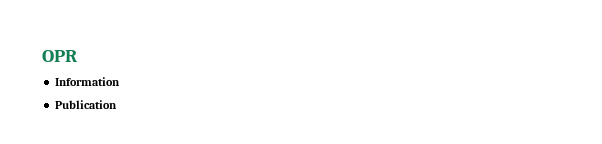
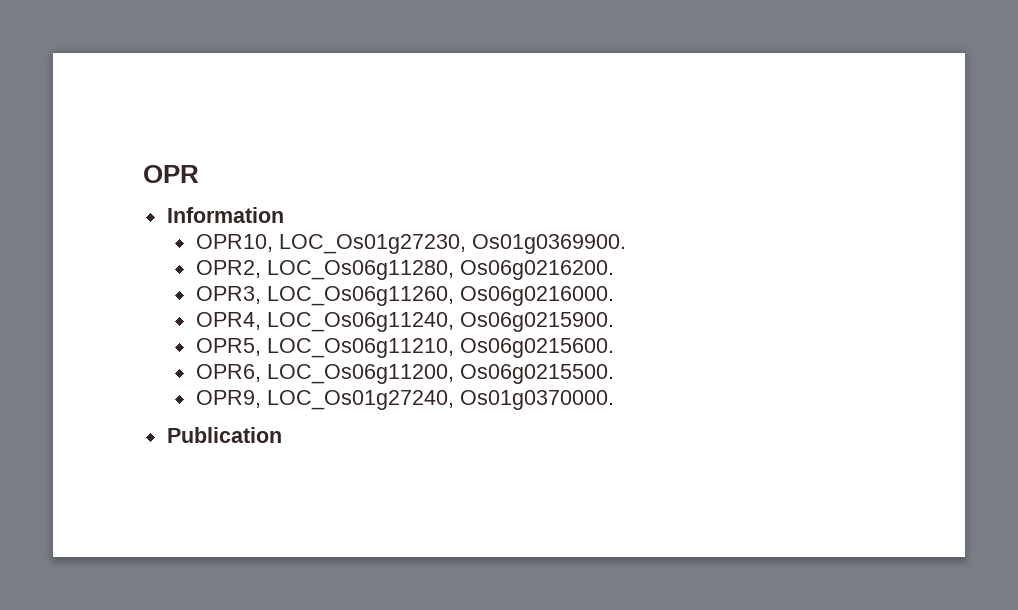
(121, 81) none -> [195,234,626,254] [195,260,614,280] [195,286,614,306] [195,312,614,332] [195,338,614,358] [195,364,614,384] [195,390,614,410] // OPR10, LOC_Os01g27230, Os01g0369900. // OPR2, LOC_Os06g11280, Os06g0216200. // OPR3, LOC_Os06g11260, Os06g0216000. // OPR4, LOC_Os06g11240, Os06g0215900. // OPR5, LOC_Os06g11210, Os06g0215600. // OPR6, LOC_Os06g11200, Os06g0215500. // OPR9, LOC_Os01g27240, Os01g0370000.

